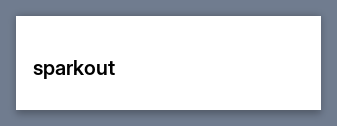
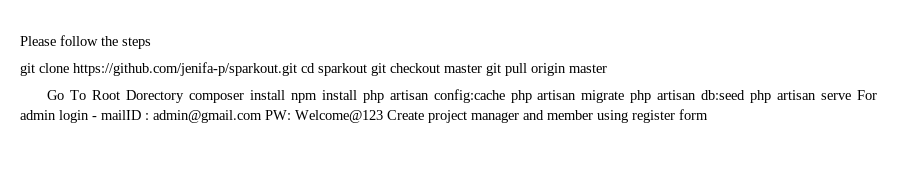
[33,60,115,79] sparkout -> [20,35,151,49] [20,62,607,76] [47,89,877,103] [20,109,708,123] Please follow the steps // git clone https://github.com/jenifa-p/sparkout.git cd sparkout git checkout master git pull origin master // Go To Root Dorectory composer install npm install php artisan config:cache php artisan migrate php artisan db:seed php artisan serve For admin login - mailID : admin@gmail.com PW: Welcome@123 Create project manager and member using register form

